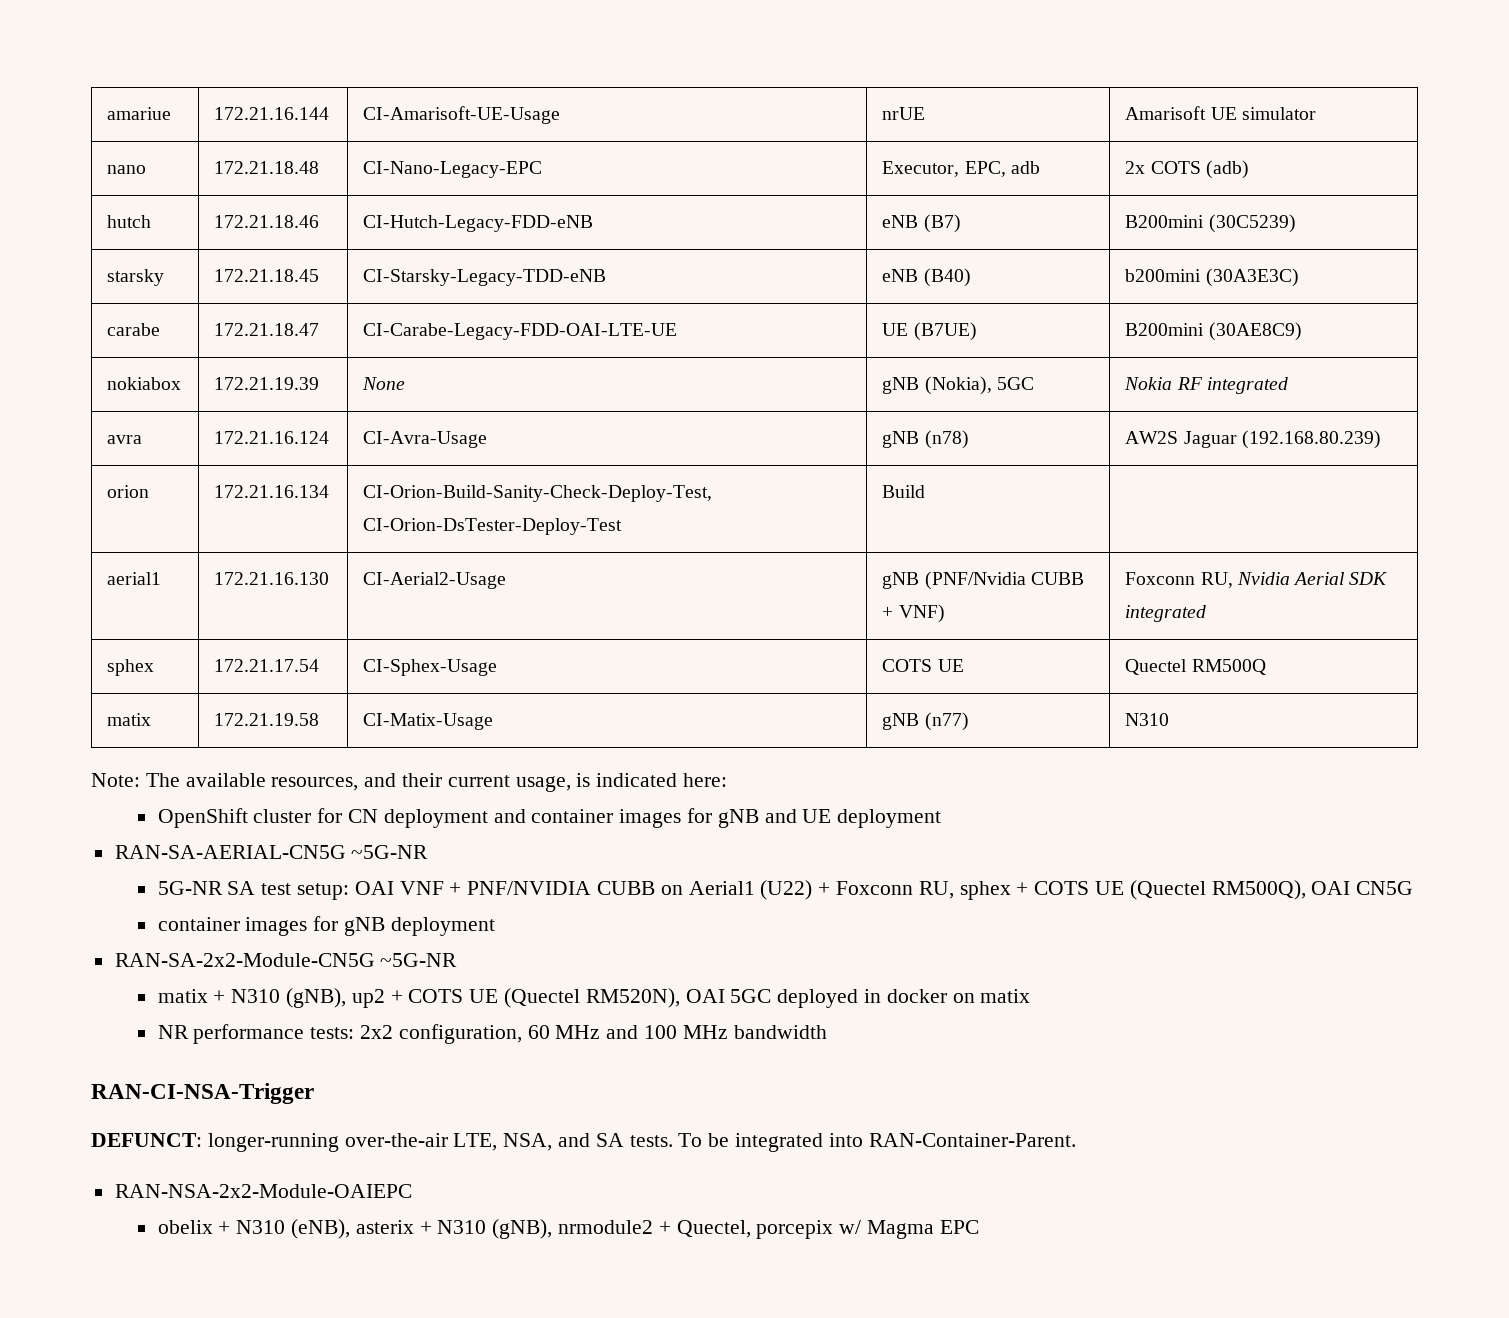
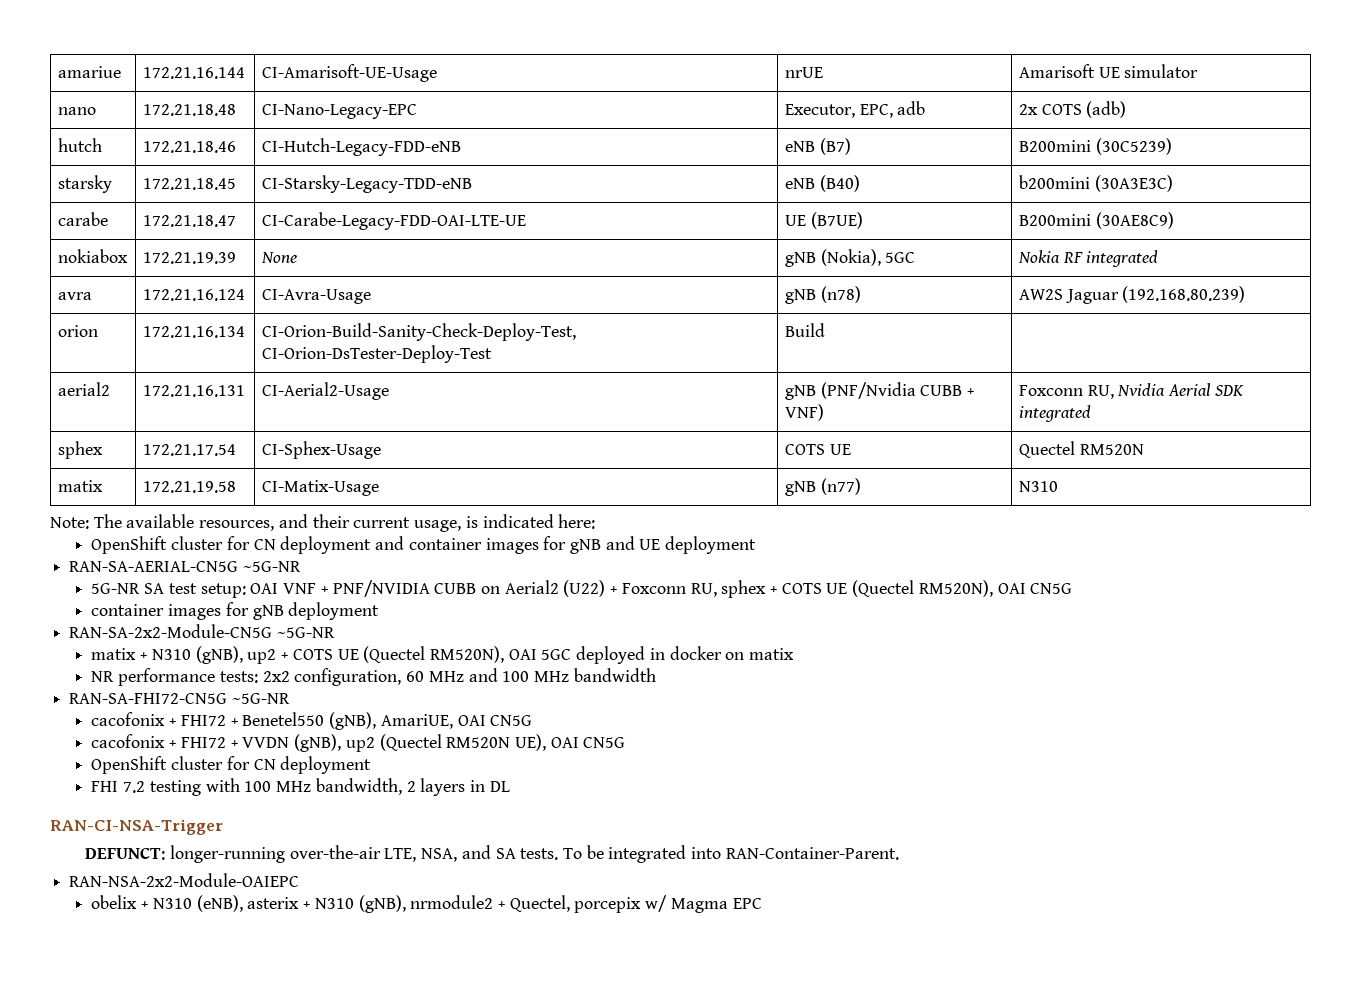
[107,572,162,585] [214,572,330,585] aerial1 | 172.21.16.130 -> [57,382,110,396] [142,385,245,397] aerial2 | 172.21.16.131
[1191,659,1266,675] RM500Q -> [1079,444,1144,455] RM520N
[688,881,755,895] Aerial1 -> [504,580,559,594] Aerial2
[1211,880,1306,900] RM500Q), -> [918,580,993,597] RM520N),
(827, 1032) none -> [69,693,290,704] [91,712,533,730] [91,734,626,752] [91,756,372,774] [91,778,510,796] // RAN-SA-FHI72-CN5G ~5G-NR // cacofonix + FHI72 + Benetel550 (gNB), AmariUE, OAI CN5G // cacofonix + FHI72 + VVDN (gNB), up2 (Quectel RM520N UE), OAI CN5G // OpenShift cluster for CN deployment // FHI 7.2 testing with 100 MHz bandwidth, 2 layers in DL

